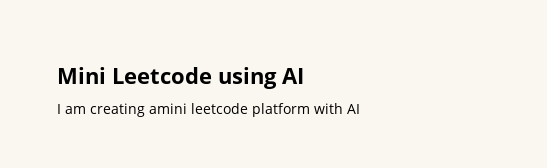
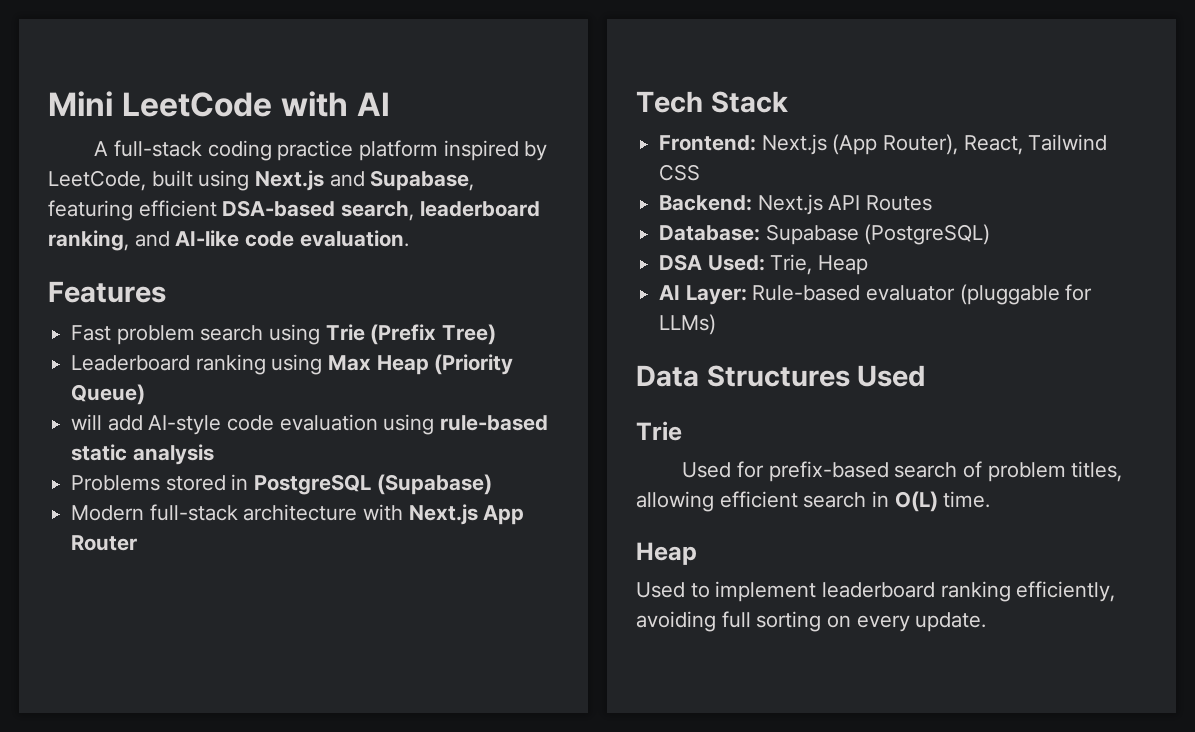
[112,67,277,89] Leetcode using -> [121,91,348,117] LeetCode with
[57,103,360,117] I am creating amini leetcode platform with AI -> [94,140,548,161] [48,170,475,191] [48,200,540,221] [48,230,409,251] [48,281,166,303] [71,324,497,345] [71,354,514,375] [71,384,146,405] [71,414,549,435] [71,444,214,465] [71,474,492,495] [71,504,525,525] [71,535,138,551] [636,91,788,113] [659,134,1108,155] [659,164,701,181] [659,194,933,215] [659,224,991,245] [659,254,869,275] [659,284,1093,305] [659,314,717,335] [636,365,926,387] [636,421,682,441] [682,461,1123,482] [636,491,991,512] [636,542,697,565] [636,581,1116,602] [636,611,987,632] A full-stack coding practice platform inspired by LeetCode, built using Next.js and Supabase, featuring efficient DSA-based search, leaderboard ranking, and AI-like code evaluation. // Features // Fast problem search using Trie (Prefix Tree) // Leaderboard ranking using Max Heap (Priority Queue) // will add AI-style code evaluation using rule-based static analysis // Problems stored in PostgreSQL (Supabase) // Modern full-stack architecture with Next.js App Router // Tech Stack // Frontend: Next.js (App Router), React, Tailwind CSS // Backend: Next.js API Routes // Database: Supabase (PostgreSQL) // DSA Used: Trie, Heap // AI Layer: Rule-based evaluator (pluggable for LLMs) // Data Structures Used // Trie // Used for prefix-based search of problem titles, allowing efficient search in O(L) time. // Heap // Used to implement leaderboard ranking efficiently, avoiding full sorting on every update.

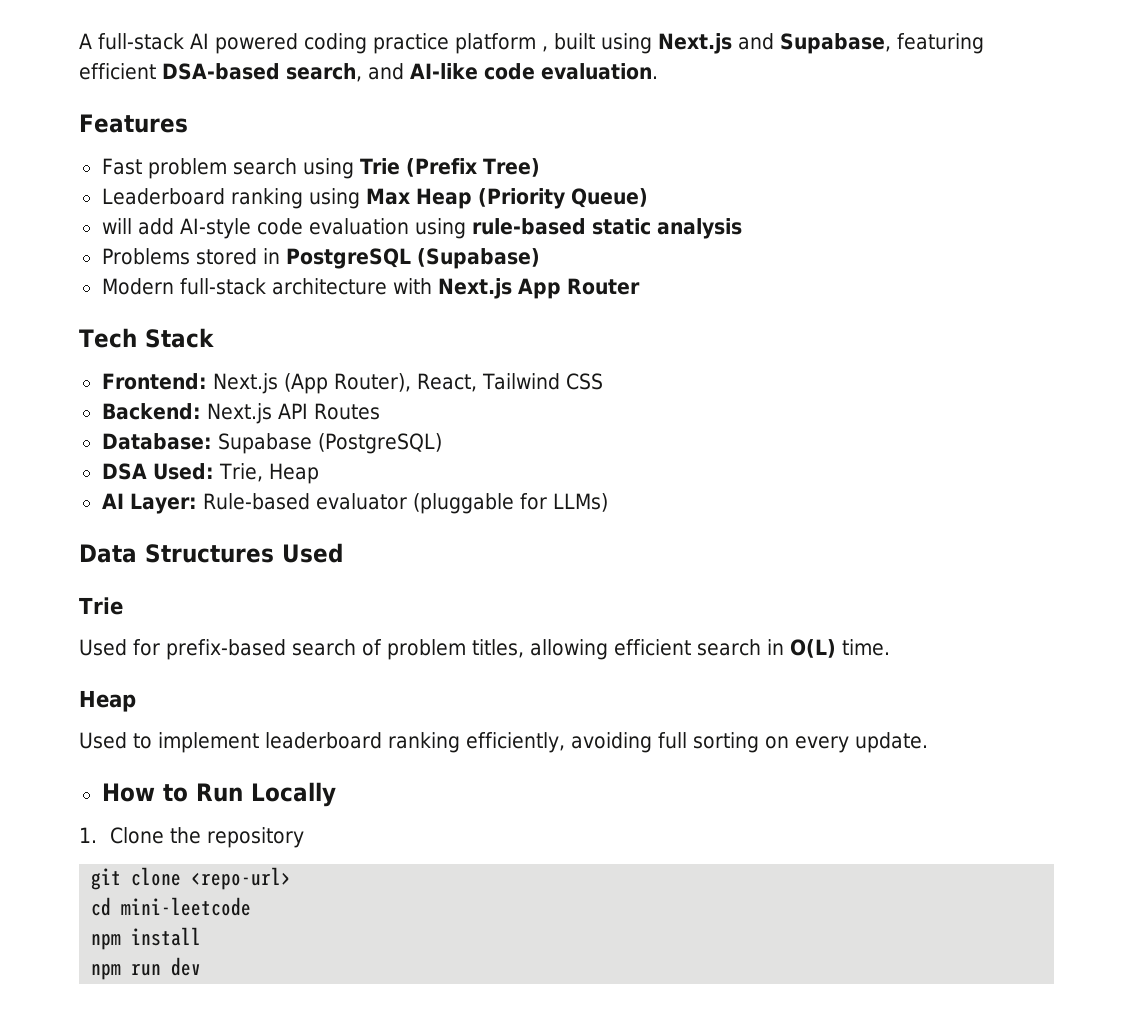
[48,91,390,117] [94,140,548,161] [48,170,146,191] Mini LeetCode with AI // A full-stack coding practice platform inspired by LeetCode, -> [79,33,548,54] A full-stack AI powered coding practice platform ,
[419,201,540,217] [48,230,129,251] leaderboard ranking, -> (362, 72) none
(987, 622) none -> [101,782,336,807] [79,827,304,848] [91,867,292,890] [91,897,252,916] [91,927,202,950] [91,957,202,980] // How to Run Locally // 1. Clone the repository // git clone <repo-url> // cd mini-leetcode // npm install // npm run dev

